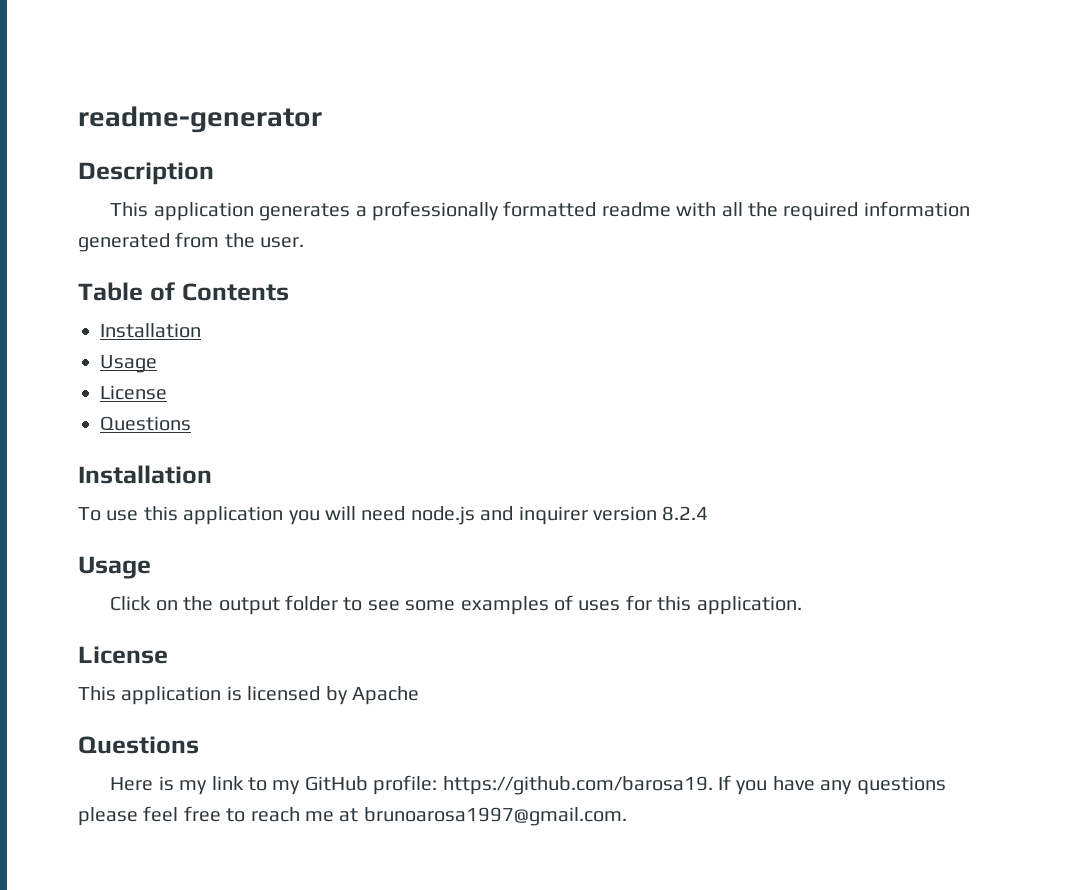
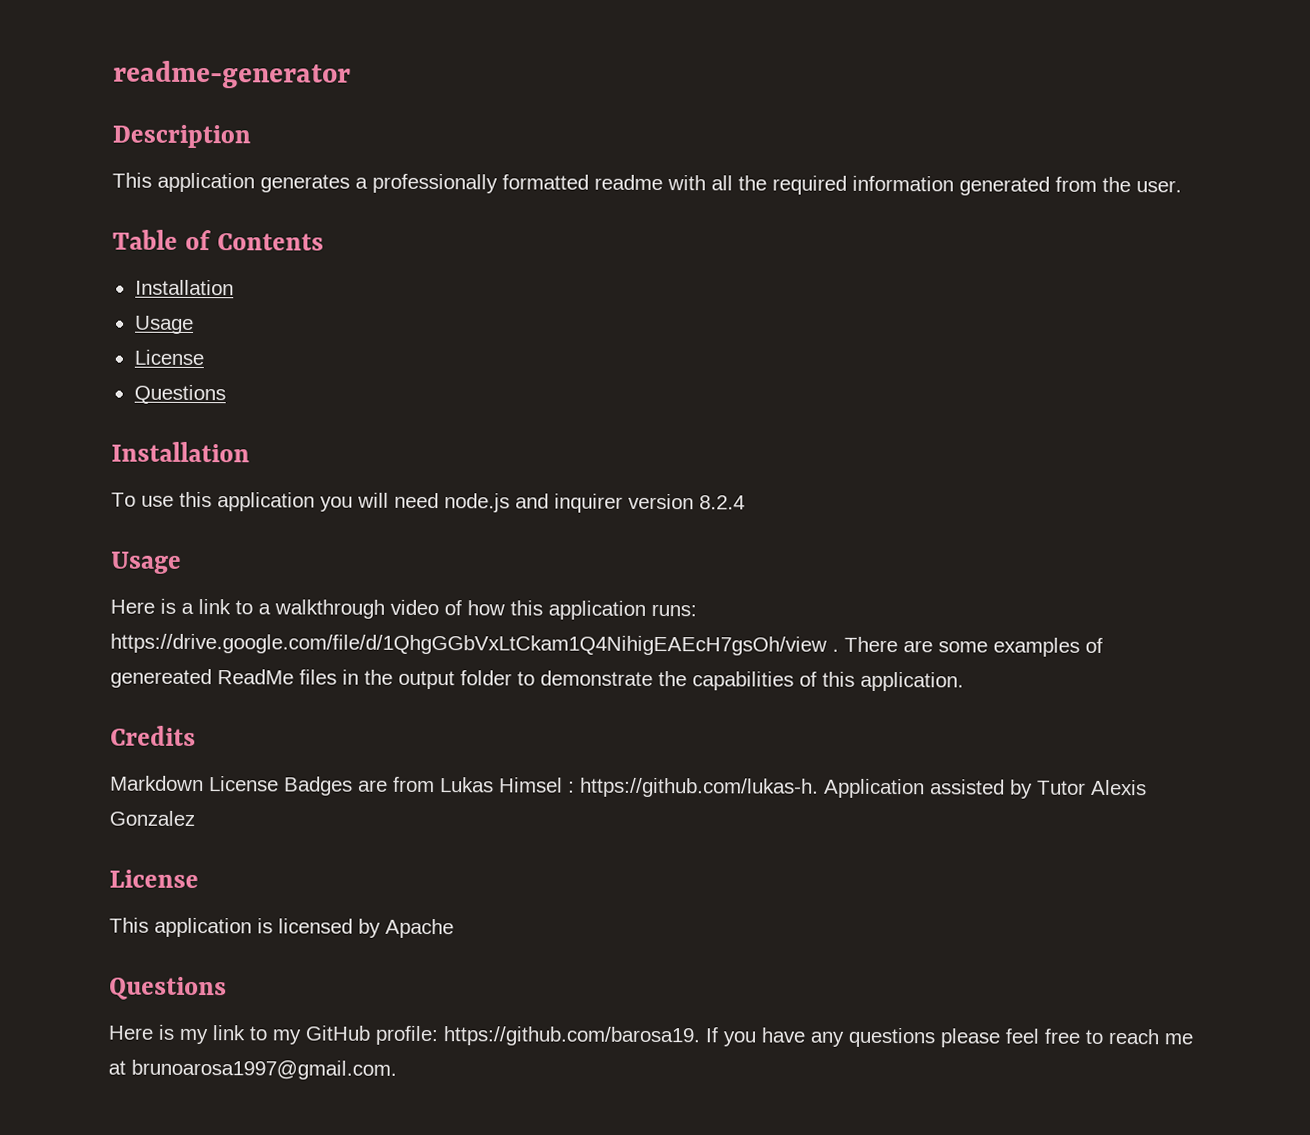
[110,595,802,615] Click on the output folder to see some examples of uses for this application. -> [110,598,697,620] [110,633,1103,657] [110,668,964,692] [110,725,196,746] [110,775,1147,799] [109,810,195,826] Here is a link to a walkthrough video of how this application runs: https://drive.google.com/file/d/1QhgGGbVxLtCkam1Q4NihigEAEcH7gsOh/view . There are some examples of genereated ReadMe files in the output folder to demonstrate the capabilities of this application. // Credits // Markdown License Badges are from Lukas Himsel : https://github.com/lukas-h. Application assisted by Tutor Alexis Gonzalez

